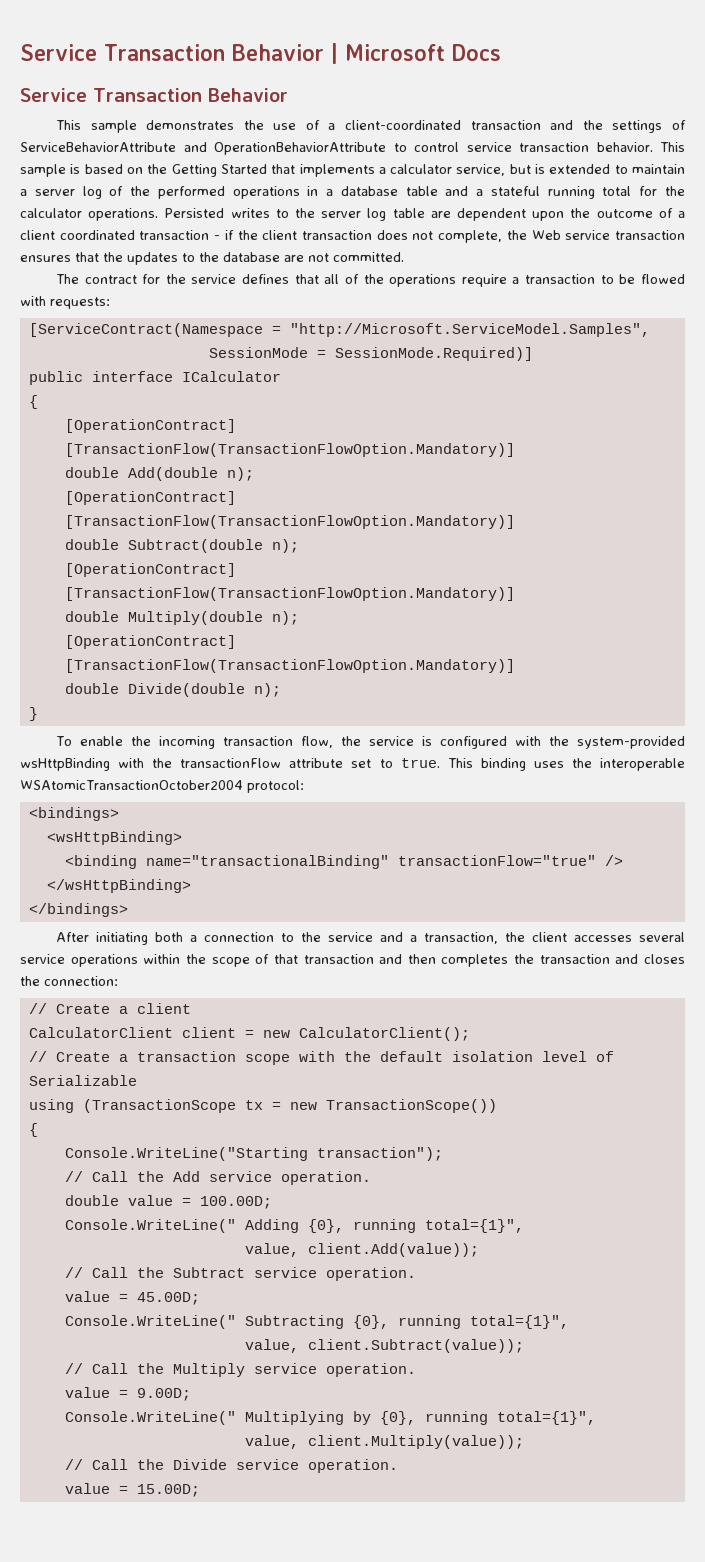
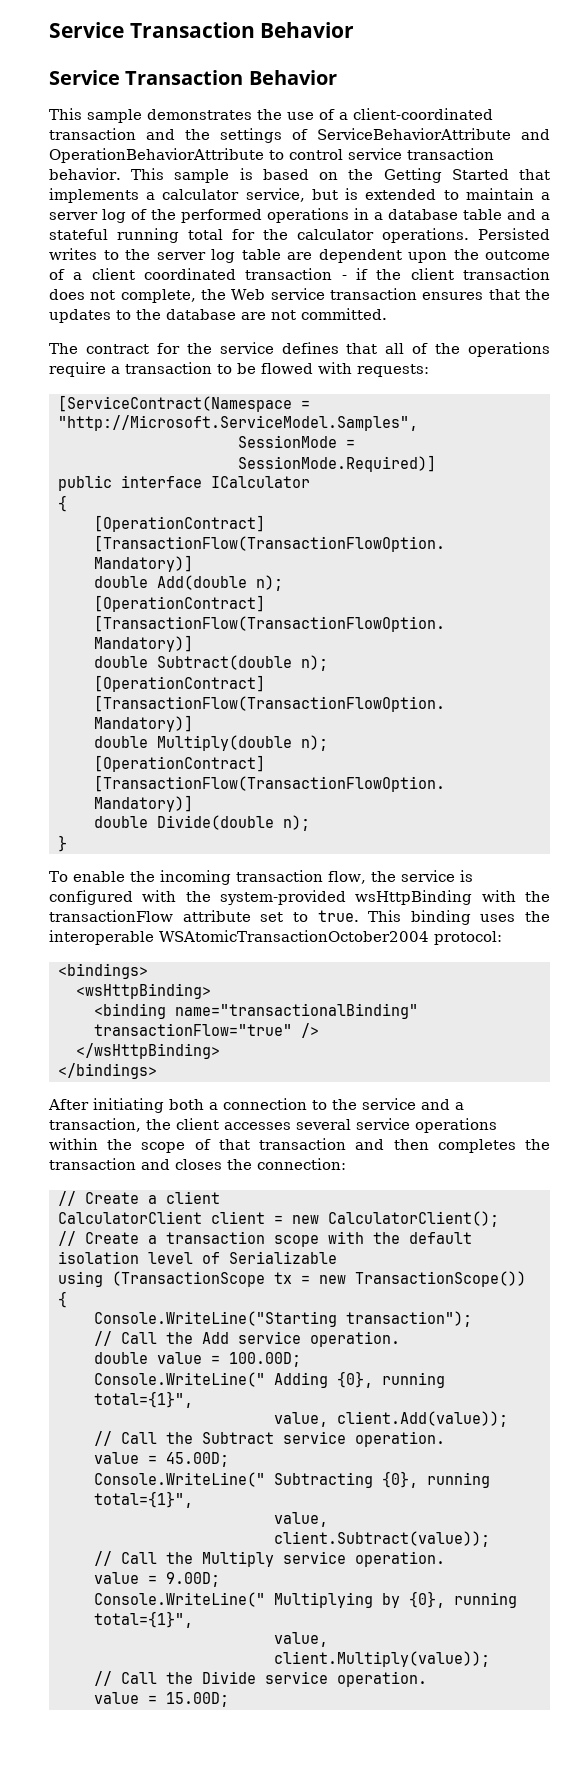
[20,43,501,64] Service Transaction Behavior | Microsoft Docs -> [49,22,355,38] Service Transaction Behavior

